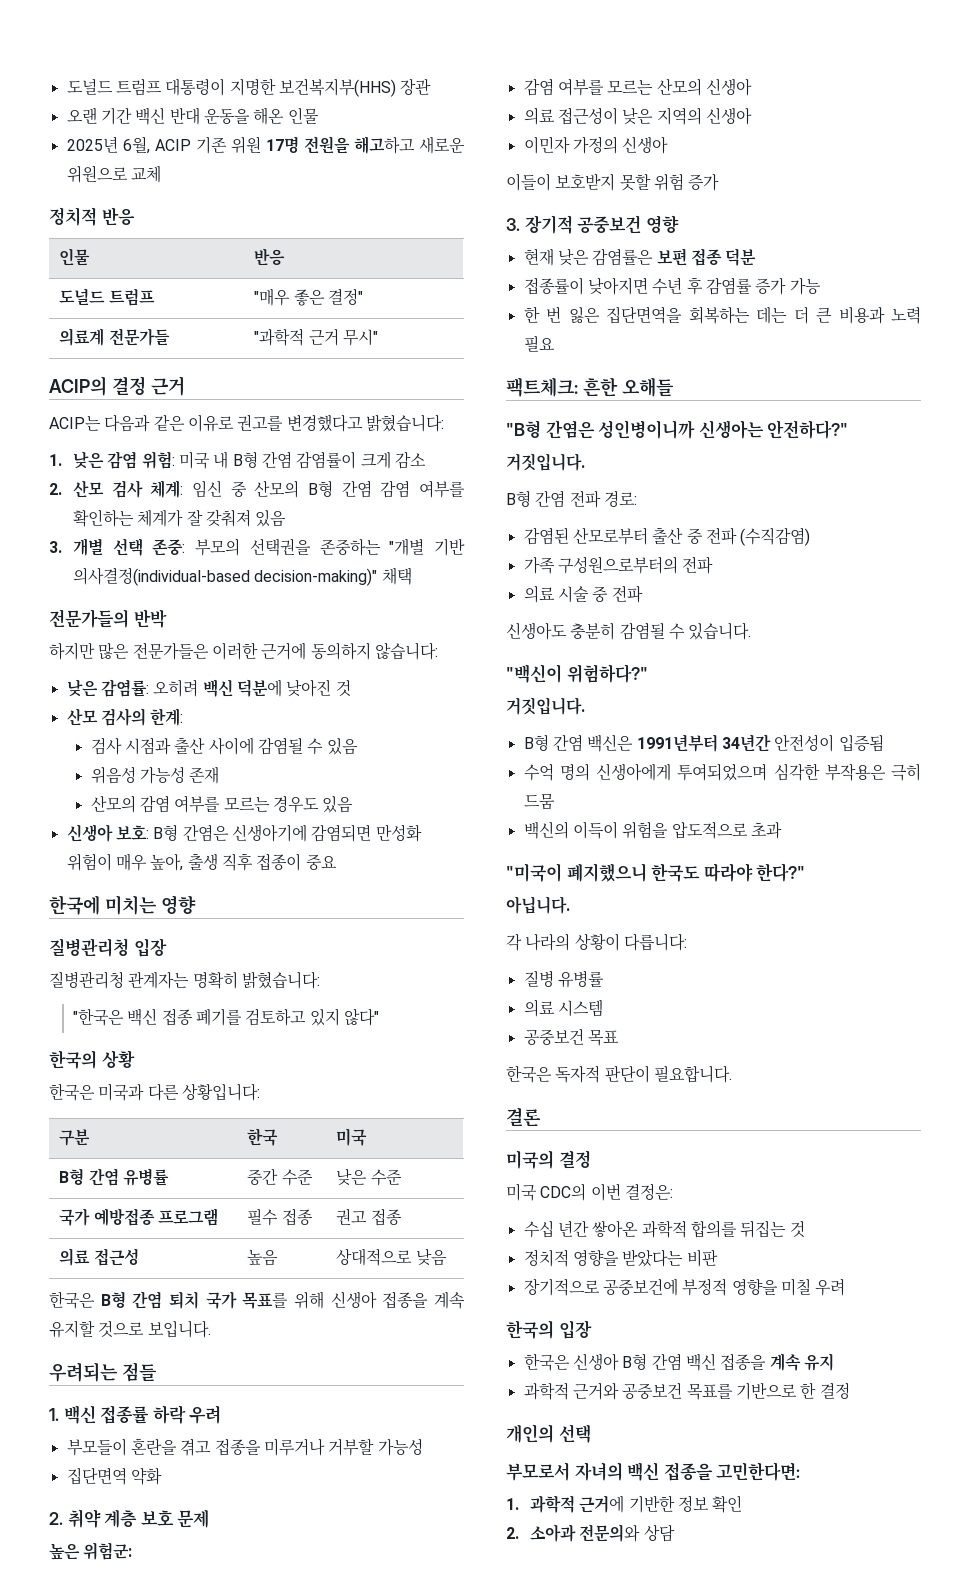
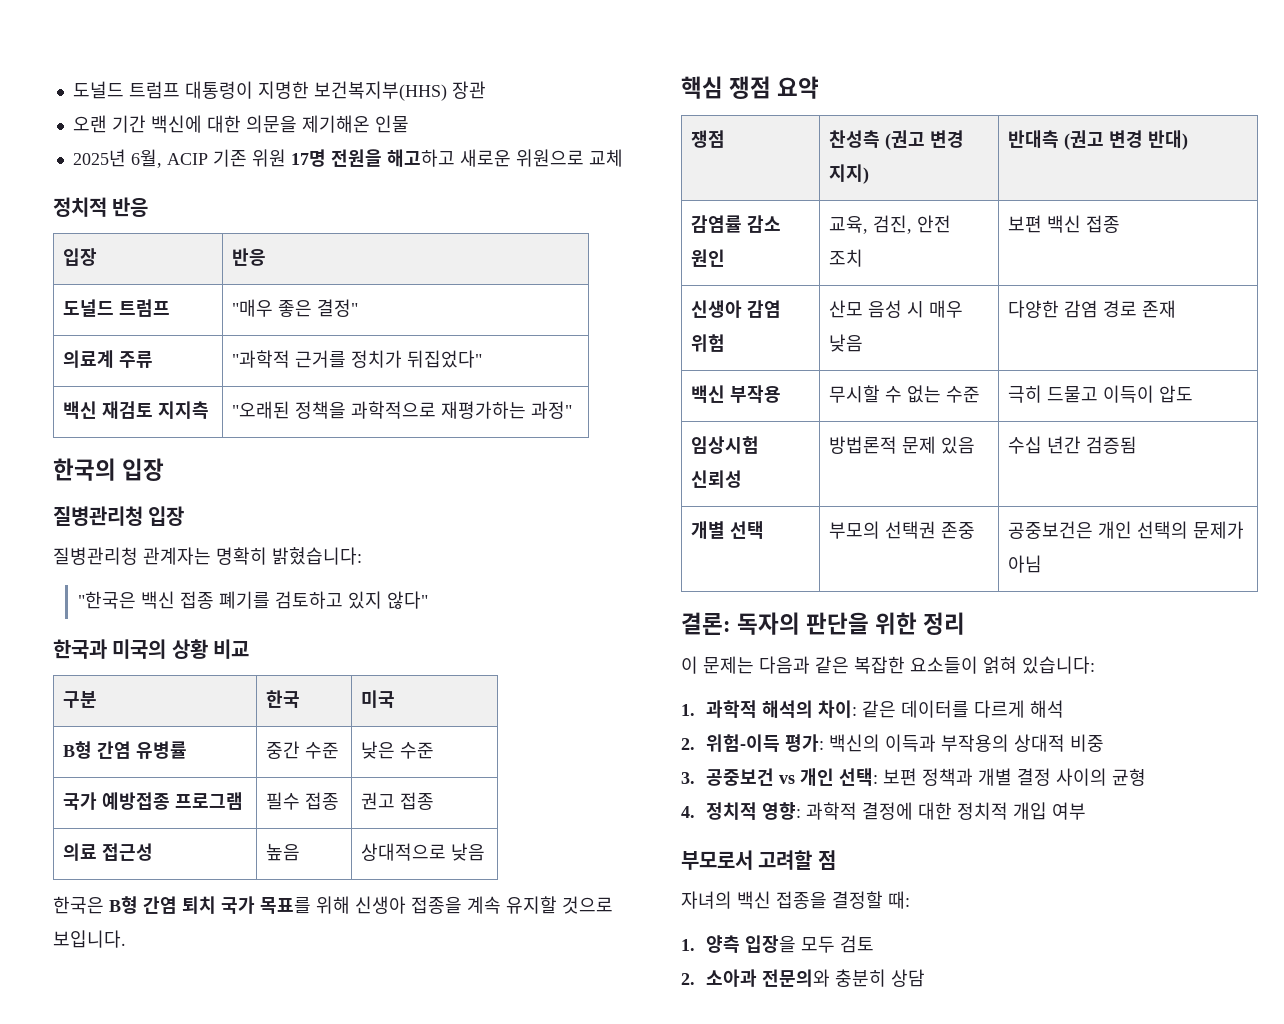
[135,107,285,125] 백신 반대 운동을 해온 -> [150,115,370,133] 백신에 대한 의문을 제기해온
[59,248,91,266] 인물 -> [62,248,97,266] 입장
[108,328,170,346] 전문가들 -> [118,351,153,368] 주류
[308,328,379,346] [49,376,185,396] [49,414,444,432] [49,451,426,469] [49,480,466,498] [73,509,287,527] [49,538,465,556] [73,567,412,586] [49,609,167,628] [49,642,438,660] [66,679,351,697] [66,708,184,726] [90,737,358,755] [90,766,220,784] [90,795,354,813] [66,824,422,842] [66,853,337,871] [49,895,196,915] 근거 무시" // ACIP의 결정 근거 // ACIP는 다음과 같은 이유로 권고를 변경했다고 밝혔습니다: // 1. 낮은 감염 위험: 미국 내 B형 간염 감염률이 크게 감소 // 2. 산모 검사 체계: 임신 중 산모의 B형 간염 감염 여부를 확인하는 체계가 잘 갖춰져 있음 // 3. 개별 선택 존중: 부모의 선택권을 존중하는 "개별 기반 의사결정(individual-based decision-making)" 채택 // 전문가들의 반박 // 하지만 많은 전문가들은 이러한 근거에 동의하지 않습니다: // 낮은 감염률: 오히려 백신 덕분에 낮아진 것 // 산모 검사의 한계: // 검사 시점과 출산 사이에 감염될 수 있음 // 위음성 가능성 존재 // 산모의 감염 여부를 모르는 경우도 있음 // 신생아 보호: B형 간염은 신생아기에 감염되면 만성화 위험이 매우 높아, 출생 직후 접종이 중요 // 한국에 미치는 영향 -> [294,350,482,368] [62,401,209,419] [231,401,572,419] [53,458,165,481] 근거를 정치가 뒤집었다" // 백신 재검토 지지측 | "오래된 정책을 과학적으로 재평가하는 과정" // 한국의 입장
[49,1050,97,1069] 한국의 -> [53,639,167,659] 한국과 미국의
[49,1083,260,1101] // 한국은 미국과 다른 상황입니다: -> [213,639,250,659] 비교
[49,1362,157,1382] [49,1405,222,1424] [66,1438,423,1456] [66,1467,162,1485] [49,1509,210,1528] [49,1542,133,1560] [523,78,752,96] [523,107,752,125] [523,136,669,154] [506,173,720,191] [506,215,679,234] [523,248,757,266] [523,277,821,295] [523,306,921,324] [523,336,555,352] [506,377,674,397] [506,420,849,439] [506,453,585,471] [506,490,637,508] [523,527,811,546] [523,556,714,574] [523,585,643,603] [506,622,752,640] [506,664,648,683] [506,697,585,715] [523,734,884,752] [523,763,921,781] [523,793,555,810] [523,821,782,839] [506,863,806,882] [506,896,570,914] [506,933,687,951] [523,970,604,988] [523,999,603,1017] [523,1028,619,1046] [506,1065,732,1083] [506,1107,541,1127] [506,1150,591,1169] [506,1183,673,1201] [523,1220,805,1238] [523,1249,718,1267] [523,1278,846,1296] [506,1320,592,1339] [523,1353,834,1371] [523,1382,850,1400] [506,1424,591,1443] 우려되는 점들 // 1. 백신 접종률 하락 우려 // 부모들이 혼란을 겪고 접종을 미루거나 거부할 가능성 // 집단면역 약화 // 2. 취약 계층 보호 문제 // 높은 위험군: // 감염 여부를 모르는 산모의 신생아 // 의료 접근성이 낮은 지역의 신생아 // 이민자 가정의 신생아 // 이들이 보호받지 못할 위험 증가 // 3. 장기적 공중보건 영향 // 현재 낮은 감염률은 보편 접종 덕분 // 접종률이 낮아지면 수년 후 감염률 증가 가능 // 한 번 잃은 집단면역을 회복하는 데는 더 큰 비용과 노력 필요 // 팩트체크: 흔한 오해들 // "B형 간염은 성인병이니까 신생아는 안전하다?" // 거짓입니다. // B형 간염 전파 경로: // 감염된 산모로부터 출산 중 전파 (수직감염) // 가족 구성원으로부터의 전파 // 의료 시술 중 전파 // 신생아도 충분히 감염될 수 있습니다. // "백신이 위험하다?" // 거짓입니다. // B형 간염 백신은 1991년부터 34년간 안전성이 입증됨 // 수억 명의 신생아에게 투여되었으며 심각한 부작용은 극히 드뭄 // 백신의 이득이 위험을 압도적으로 초과 // "미국이 폐지했으니 한국도 따라야 한다?" // 아닙니다. // 각 나라의 상황이 다릅니다: // 질병 유병률 // 의료 시스템 // 공중보건 목표 // 한국은 독자적 판단이 필요합니다. // 결론 // 미국의 결정 // 미국 CDC의 이번 결정은: // 수십 년간 쌓아온 과학적 합의를 뒤집는 것 // 정치적 영향을 받았다는 비판 // 장기적으로 공중보건에 부정적 영향을 미칠 우려 // 한국의 입장 // 한국은 신생아 B형 간염 백신 접종을 계속 유지 // 과학적 근거와 공중보건 목표를 기반으로 한 결정 // 개인의 선택 -> [681,76,820,99] [690,130,725,148] [828,130,964,150] [828,164,869,184] [1007,130,1188,150] [690,215,781,233] [690,249,725,267] [828,215,951,234] [828,249,863,267] [1007,215,1120,233] [690,300,781,318] [690,334,725,352] [828,300,963,318] [828,334,863,352] [1007,300,1176,318] [690,385,781,403] [828,385,980,403] [1007,385,1193,403] [690,436,759,454] [690,470,742,488] [828,436,975,454] [1007,436,1137,454] [690,521,764,539] [828,521,975,539] [1007,521,1244,539] [1007,555,1042,573] [681,612,966,635] [681,656,1095,674] [681,700,1064,718] [681,734,1104,752] [681,768,1146,786] [681,802,1086,820] 핵심 쟁점 요약 // 쟁점 | 찬성측 (권고 변경 지지) | 반대측 (권고 변경 반대) // 감염률 감소 원인 | 교육, 검진, 안전 조치 | 보편 백신 접종 // 신생아 감염 위험 | 산모 음성 시 매우 낮음 | 다양한 감염 경로 존재 // 백신 부작용 | 무시할 수 없는 수준 | 극히 드물고 이득이 압도 // 임상시험 신뢰성 | 방법론적 문제 있음 | 수십 년간 검증됨 // 개별 선택 | 부모의 선택권 존중 | 공중보건은 개인 선택의 문제가 아님 // 결론: 독자의 판단을 위한 정리 // 이 문제는 다음과 같은 복잡한 요소들이 얽혀 있습니다: // 1. 과학적 해석의 차이: 같은 데이터를 다르게 해석 // 2. 위험-이득 평가: 백신의 이득과 부작용의 상대적 비중 // 3. 공중보건 vs 개인 선택: 보편 정책과 개별 결정 사이의 균형 // 4. 정치적 영향: 과학적 결정에 대한 정치적 개입 여부
(570, 1471) none -> [758,850,836,870] 고려할 점 //
[716,1462,801,1481] [506,1495,743,1513] 고민한다면: // 1. 과학적 근거에 기반한 정보 확인 -> [832,891,910,909] [681,935,874,953] 결정할 때: // 1. 양측 입장을 모두 검토
(641, 1533) none -> [834,969,886,987] 충분히

